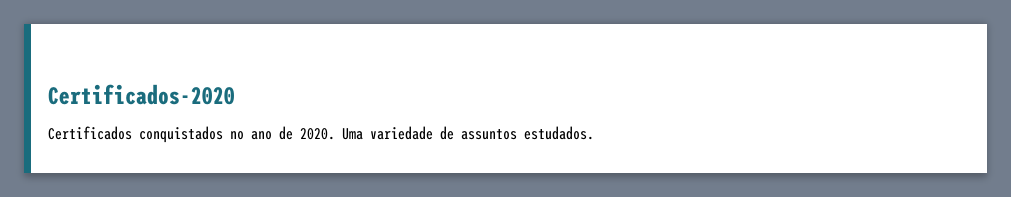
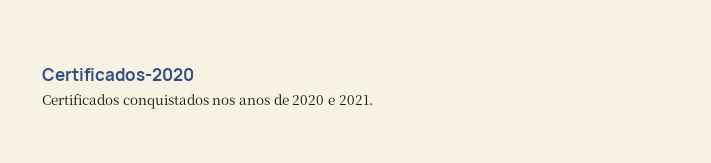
[230,126,594,140] no ano de 2020. Uma variedade de assuntos estudados. -> [212,94,373,105] nos anos de 2020 e 2021.

